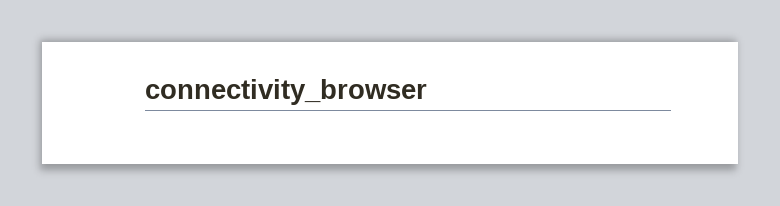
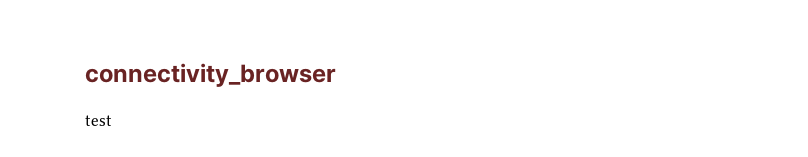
(427, 92) none -> [85,115,112,126] // test

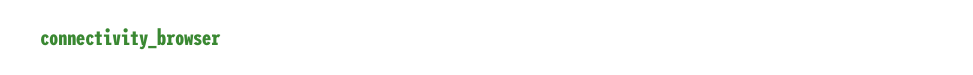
[85,115,112,126] // test -> (221, 39) none

